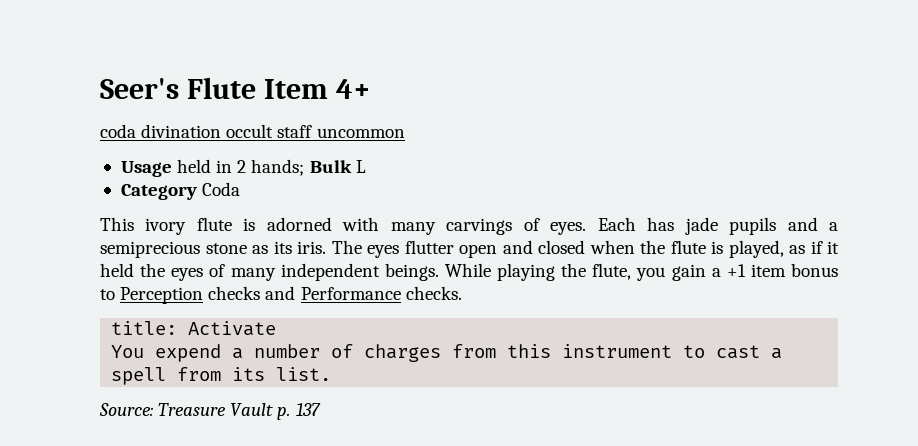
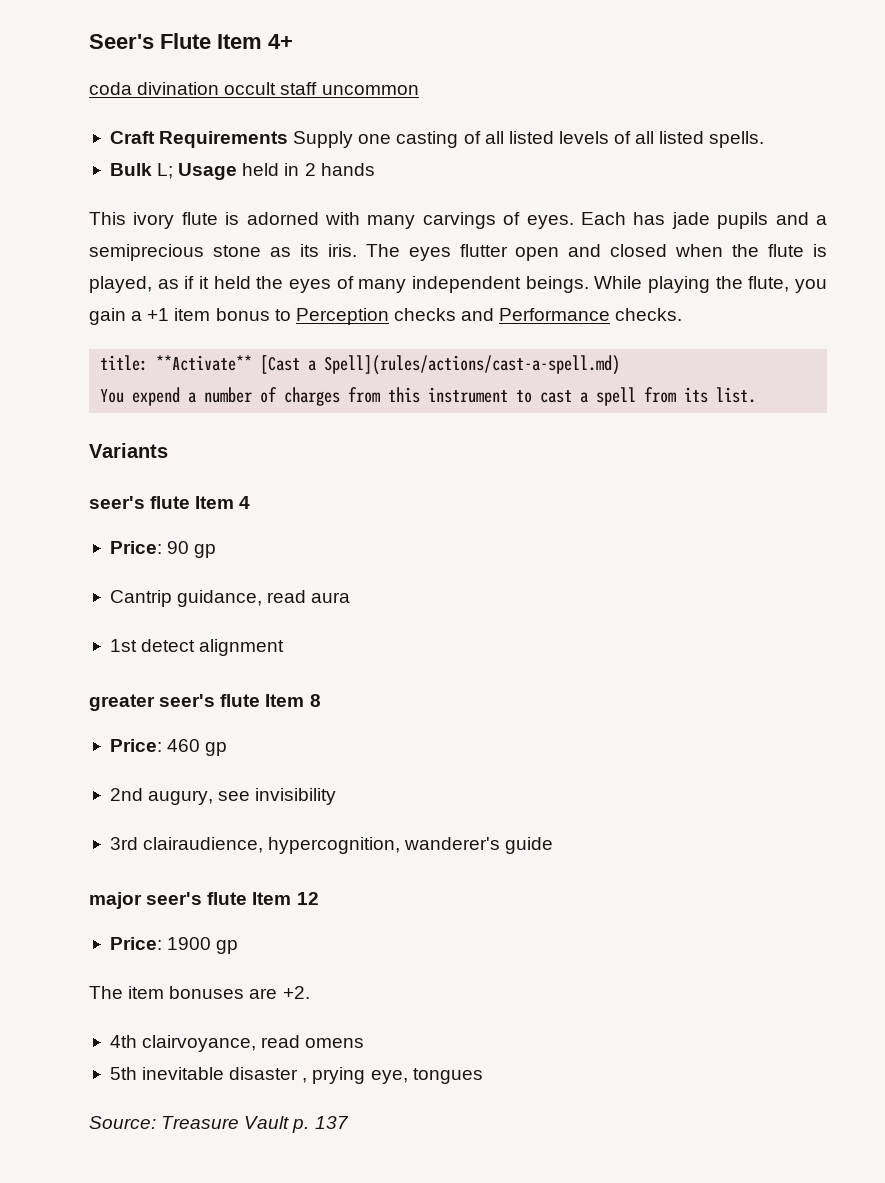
[120,159,366,177] [120,182,241,200] Usage held in 2 hands; Bulk L // Category Coda -> [109,131,765,148] [109,163,375,180] Craft Requirements Supply one casting of all listed levels of all listed spells. // Bulk L; Usage held in 2 hands
[188,321,277,336] Activate -> [156,355,621,375] **Activate** [Cast a Spell](rules/actions/cast-a-spell.md)
(332, 374) none -> [89,443,168,458] [89,496,251,509] [109,541,217,558] [109,590,351,607] [109,639,285,656] [89,694,321,711] [109,739,228,756] [109,788,337,805] [109,837,554,854] [89,892,319,909] [109,937,239,954] [89,986,310,999] [109,1035,365,1052] [109,1067,483,1084] // Variants // seer's flute Item 4 // Price: 90 gp // Cantrip guidance, read aura // 1st detect alignment // greater seer's flute Item 8 // Price: 460 gp // 2nd augury, see invisibility // 3rd clairaudience, hypercognition, wanderer's guide // major seer's flute Item 12 // Price: 1900 gp // The item bonuses are +2. // 4th clairvoyance, read omens // 5th inevitable disaster , prying eye, tongues

